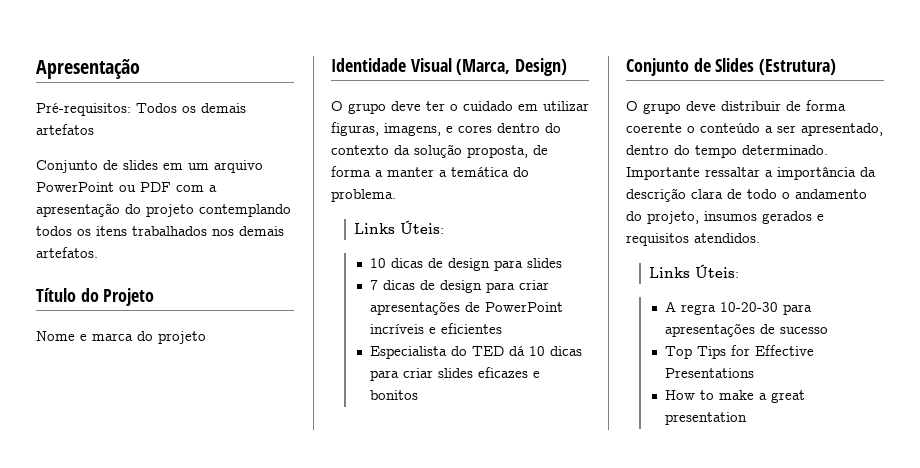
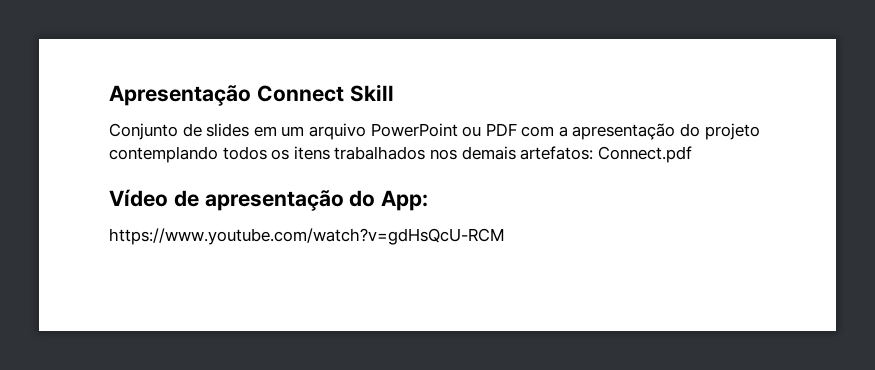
[36,103,246,116] [36,124,94,135] // Pré-requisitos: Todos os demais artefatos -> [256,84,394,102] Connect Skill
[36,247,98,258] [36,288,155,306] [36,331,206,344] [331,58,568,76] [331,101,589,114] [331,122,561,136] [331,144,548,158] [331,166,529,177] [331,189,396,202] [353,220,444,234] [369,258,562,271] [369,280,549,293] [369,301,563,315] [369,323,502,334] [369,346,582,359] [369,367,540,381] [369,390,418,400] [626,58,837,76] [626,100,846,114] [626,123,883,136] [626,145,828,158] [626,166,876,180] [626,188,867,202] [626,211,824,224] [626,233,760,246] [648,264,739,278] [664,301,812,315] [664,323,828,337] [664,345,814,359] [664,368,754,378] [664,390,805,403] [664,412,747,425] artefatos. // Título do Projeto // Nome e marca do projeto // Identidade Visual (Marca, Design) // O grupo deve ter o cuidado em utilizar figuras, imagens, e cores dentro do contexto da solução proposta, de forma a manter a temática do problema. // Links Úteis: // 10 dicas de design para slides // 7 dicas de design para criar apresentações de PowerPoint incríveis e eficientes // Especialista do TED dá 10 dicas para criar slides eficazes e bonitos // Conjunto de Slides (Estrutura) // O grupo deve distribuir de forma coerente o conteúdo a ser apresentado, dentro do tempo determinado. Importante ressaltar a importância da descrição clara de todo o andamento do projeto, insumos gerados e requisitos atendidos. // Links Úteis: // A regra 10-20-30 para apresentações de sucesso // Top Tips for Effective Presentations // How to make a great presentation -> [520,146,692,163] [109,189,429,211] [109,228,505,245] artefatos: Connect.pdf // Vídeo de apresentação do App: // https://www.youtube.com/watch?v=gdHsQcU-RCM

